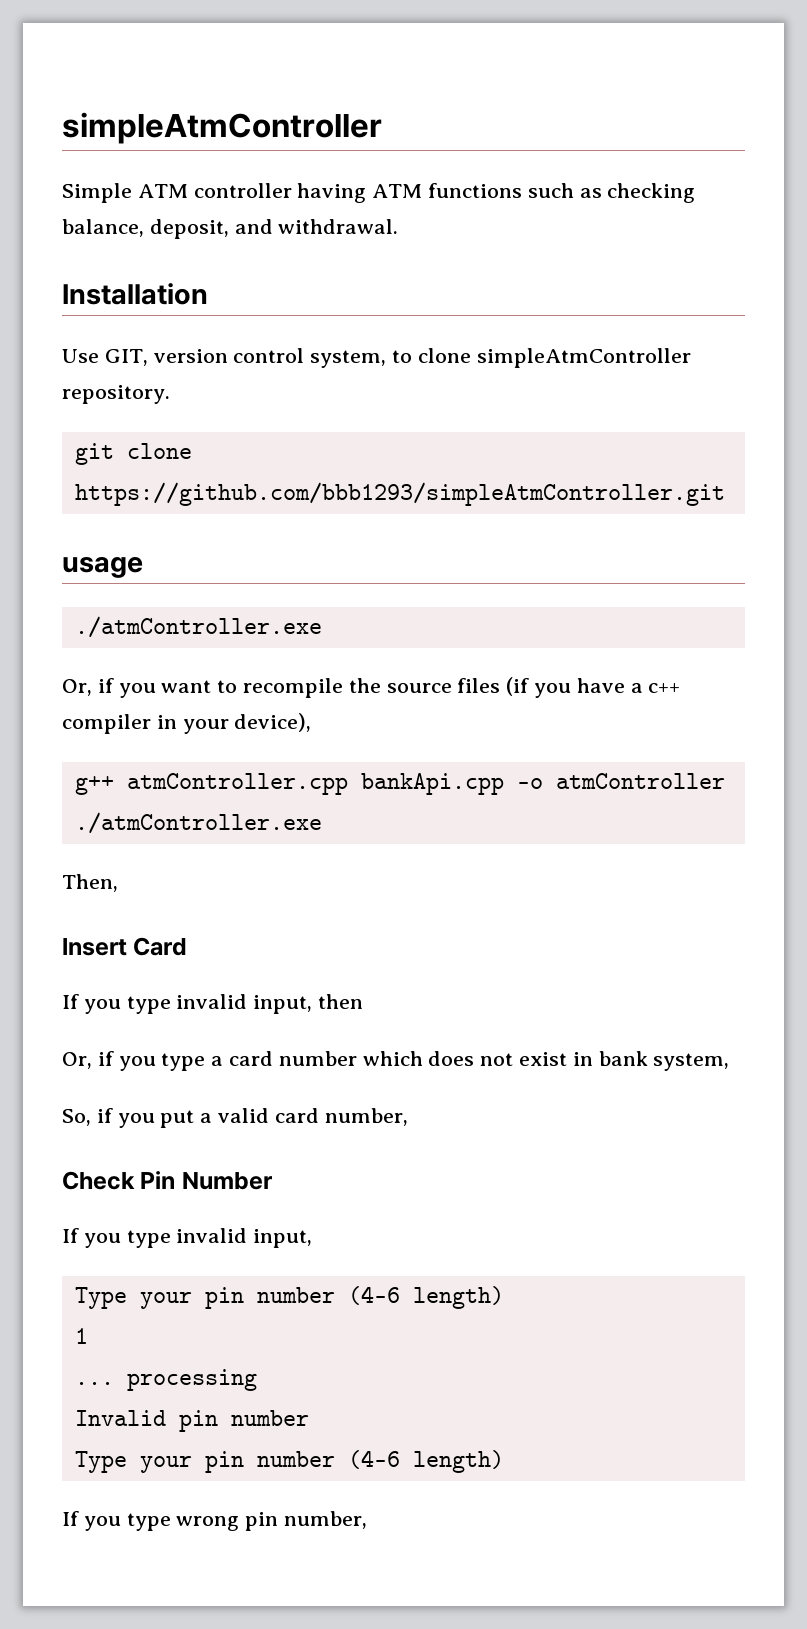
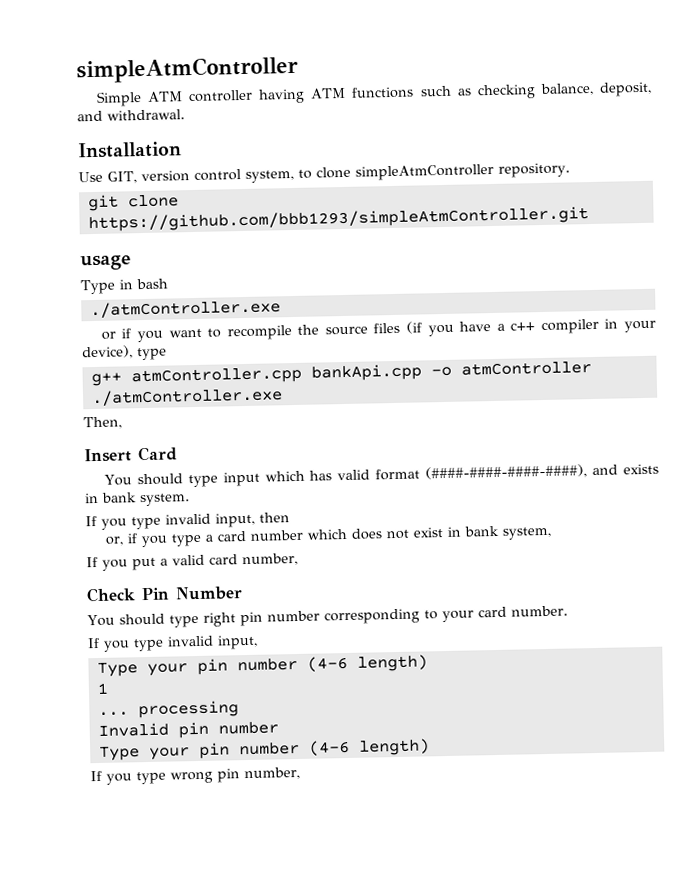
[74,616,322,638] [62,679,92,696] // ./atmController.exe // Or, -> [80,278,168,295] [89,299,281,319] [100,331,116,340] // Type in bash // ./atmController.exe // or
(312, 722) none -> [137,347,167,361] type
(188, 946) none -> [103,463,660,488] [84,492,190,507] // You should type input which has valid format (####-####-####-####), and exists in bank system.
[62,1052,92,1069] Or, -> [104,536,124,546] or,
[62,1108,113,1126] So, if -> [86,556,98,568] If
(273, 1181) none -> [87,605,568,628] // You should type right pin number corresponding to your card number.

